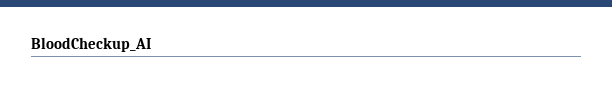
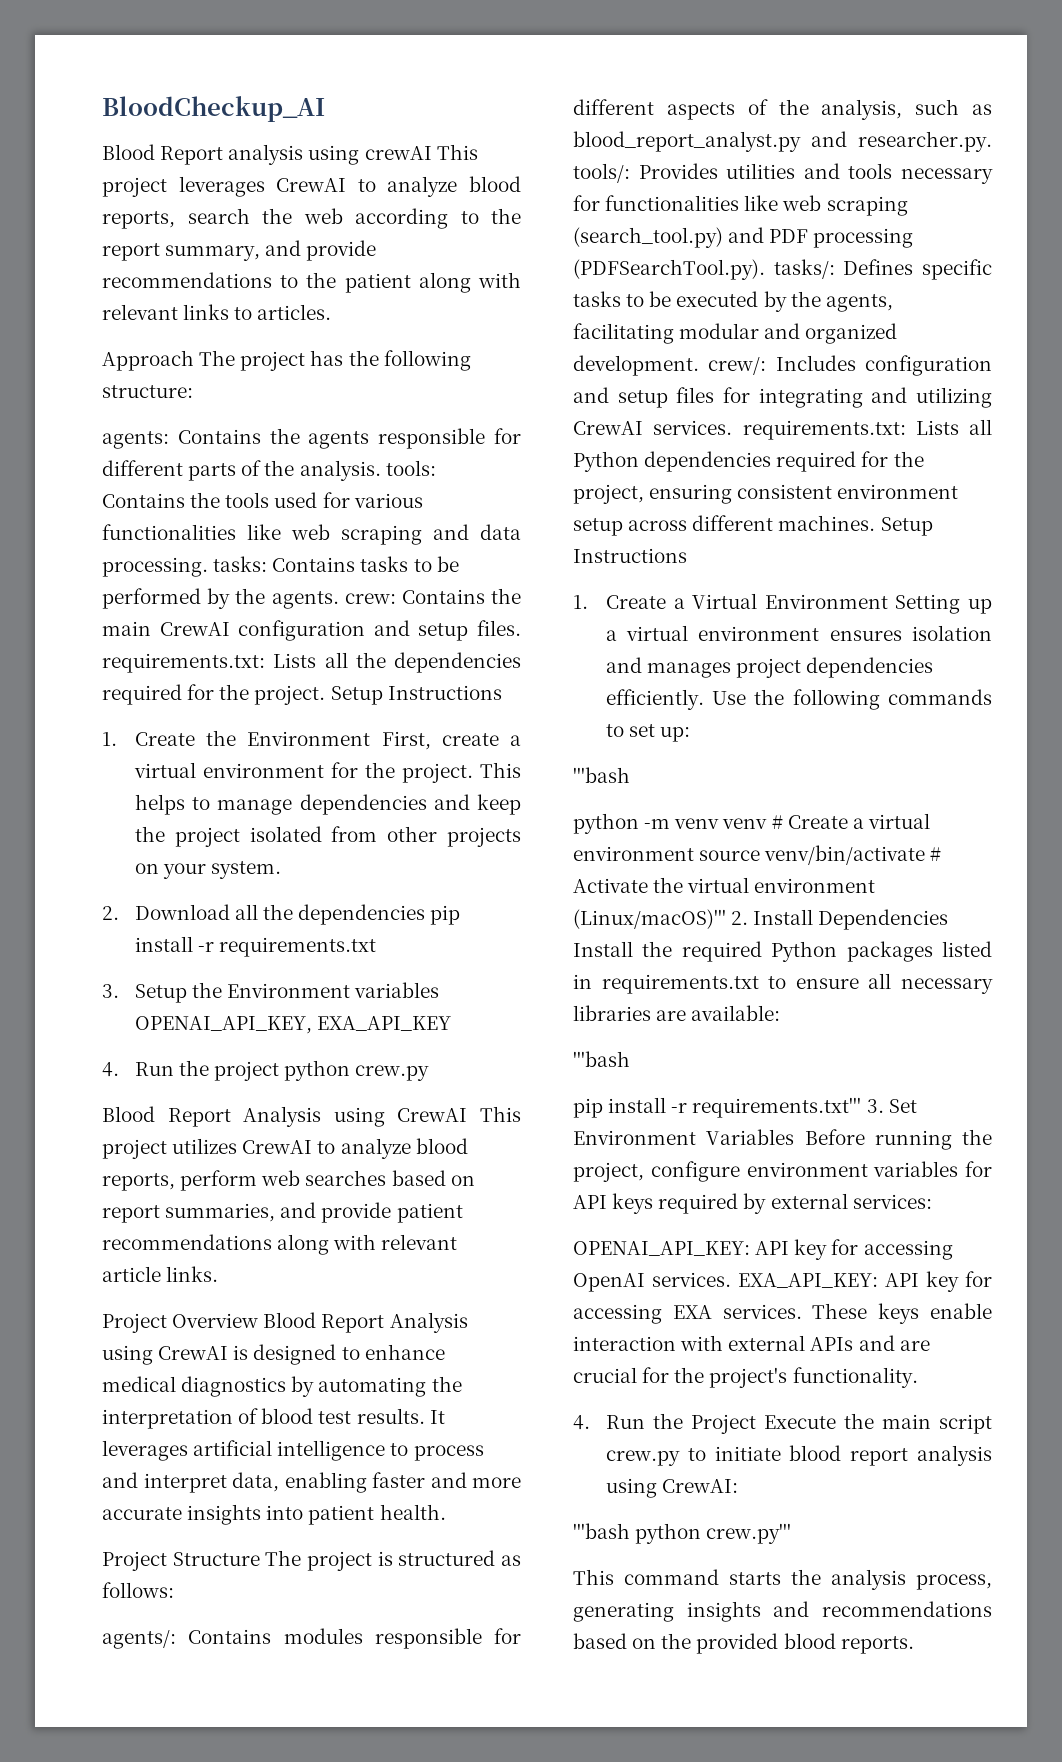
(151, 44) none -> [102,144,478,165] [102,176,521,197] [102,208,521,229] [102,240,377,261] [102,272,521,293] [102,304,332,320] [102,350,471,371] [102,385,193,398] [102,428,521,449] [102,460,436,481] [102,492,423,508] [102,524,521,545] [102,556,459,577] [102,588,522,609] [102,620,522,641] [102,652,521,673] [102,684,502,705] [102,730,522,750] [133,762,521,783] [134,794,521,815] [134,826,521,847] [134,861,282,879] [102,904,461,925] [134,936,377,957] [102,982,440,1003] [134,1016,452,1034] [102,1060,430,1081] [102,1106,521,1127] [102,1138,468,1159] [102,1170,475,1191] [102,1202,463,1223] [102,1234,458,1255] [102,1266,219,1282] [102,1312,468,1333] [102,1344,445,1365] [102,1376,462,1397] [102,1408,445,1429] [102,1440,484,1461] [102,1472,521,1493] [102,1504,446,1525] [102,1550,522,1571] [102,1582,174,1598] [102,1628,521,1649] [573,99,992,120] [573,131,992,152] [573,163,993,184] [573,195,908,216] [573,227,914,248] [573,259,992,280] [573,291,893,312] [573,323,898,344] [573,355,992,376] [573,387,992,408] [573,419,992,440] [573,451,924,472] [573,484,959,504] [573,515,933,536] [573,548,687,563] [573,593,992,614] [605,625,992,641] [605,657,934,678] [605,689,992,710] [605,724,691,742] [573,767,630,783] [573,813,930,834] [573,845,942,865] [573,877,876,893] [573,909,949,930] [573,941,992,962] [573,973,993,994] [573,1005,781,1021] [573,1051,630,1067] [573,1097,917,1118] [573,1129,992,1150] [573,1161,992,1182] [573,1193,932,1214] [573,1239,953,1260] [573,1271,992,1292] [573,1303,992,1324] [573,1335,930,1351] [573,1367,918,1388] [573,1413,992,1434] [605,1445,992,1466] [605,1478,739,1498] [573,1523,792,1544] [573,1569,992,1590] [573,1601,992,1622] [573,1633,914,1654] // Blood Report analysis using crewAI This project leverages CrewAI to analyze blood reports, search the web according to the report summary, and provide recommendations to the patient along with relevant links to articles. // Approach The project has the following structure: // agents: Contains the agents responsible for different parts of the analysis. tools: Contains the tools used for various functionalities like web scraping and data processing. tasks: Contains tasks to be performed by the agents. crew: Contains the main CrewAI configuration and setup files. requirements.txt: Lists all the dependencies required for the project. Setup Instructions // 1. Create the Environment First, create a virtual environment for the project. This helps to manage dependencies and keep the project isolated from other projects on your system. // 2. Download all the dependencies pip install -r requirements.txt // 3. Setup the Environment variables OPENAI_API_KEY, EXA_API_KEY // 4. Run the project python crew.py // Blood Report Analysis using CrewAI This project utilizes CrewAI to analyze blood reports, perform web searches based on report summaries, and provide patient recommendations along with relevant article links. // Project Overview Blood Report Analysis using CrewAI is designed to enhance medical diagnostics by automating the interpretation of blood test results. It leverages artificial intelligence to process and interpret data, enabling faster and more accurate insights into patient health. // Project Structure The project is structured as follows: // agents/: Contains modules responsible for different aspects of the analysis, such as blood_report_analyst.py and researcher.py. tools/: Provides utilities and tools necessary for functionalities like web scraping (search_tool.py) and PDF processing (PDFSearchTool.py). tasks/: Defines specific tasks to be executed by the agents, facilitating modular and organized development. crew/: Includes configuration and setup files for integrating and utilizing CrewAI services. requirements.txt: Lists all Python dependencies required for the project, ensuring consistent environment setup across different machines. Setup Instructions // 1. Create a Virtual Environment Setting up a virtual environment ensures isolation and manages project dependencies efficiently. Use the following commands to set up: // '''bash // python -m venv venv # Create a virtual environment source venv/bin/activate # Activate the virtual environment (Linux/macOS)''' 2. Install Dependencies Install the required Python packages listed in requirements.txt to ensure all necessary libraries are available: // '''bash // pip install -r requirements.txt''' 3. Set Environment Variables Before running the project, configure environment variables for API keys required by external services: // OPENAI_API_KEY: API key for accessing OpenAI services. EXA_API_KEY: API key for accessing EXA services. These keys enable interaction with external APIs and are crucial for the project's functionality. // 4. Run the Project Execute the main script crew.py to initiate blood report analysis using CrewAI: // '''bash python crew.py''' // This command starts the analysis process, generating insights and recommendations based on the provided blood reports.

